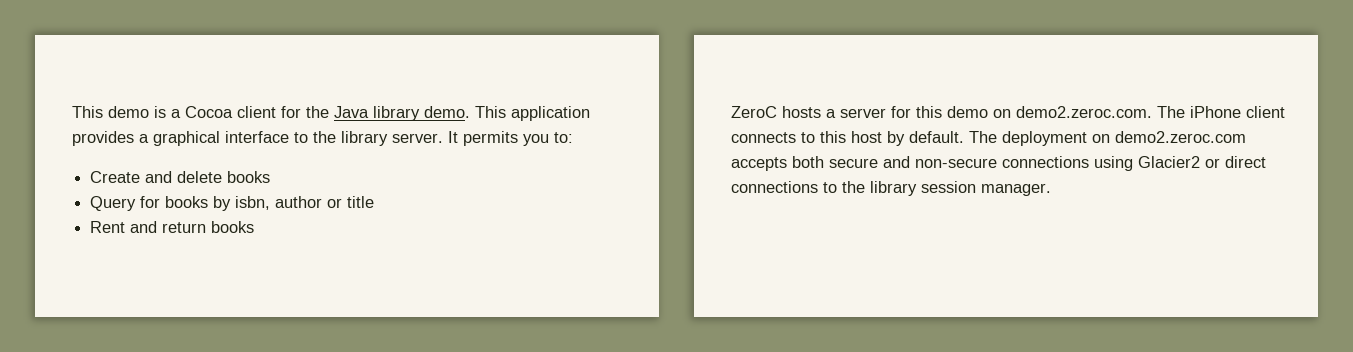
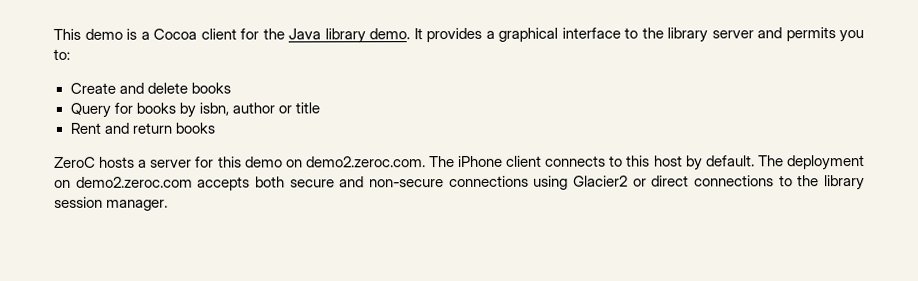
[475,106,590,121] This application -> [413,28,423,40] It
[392,131,458,143] server. It -> [711,27,782,39] server and

